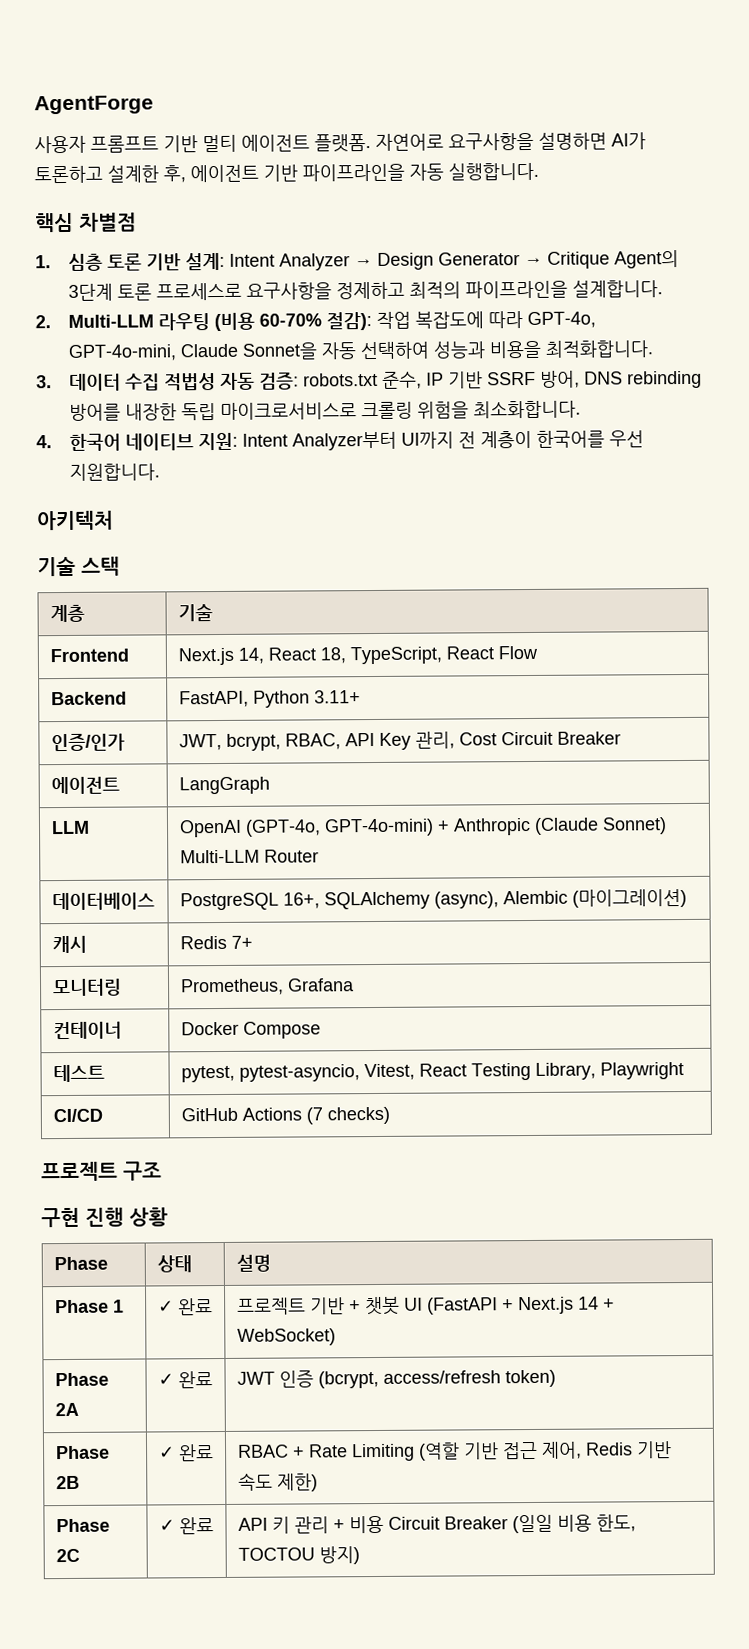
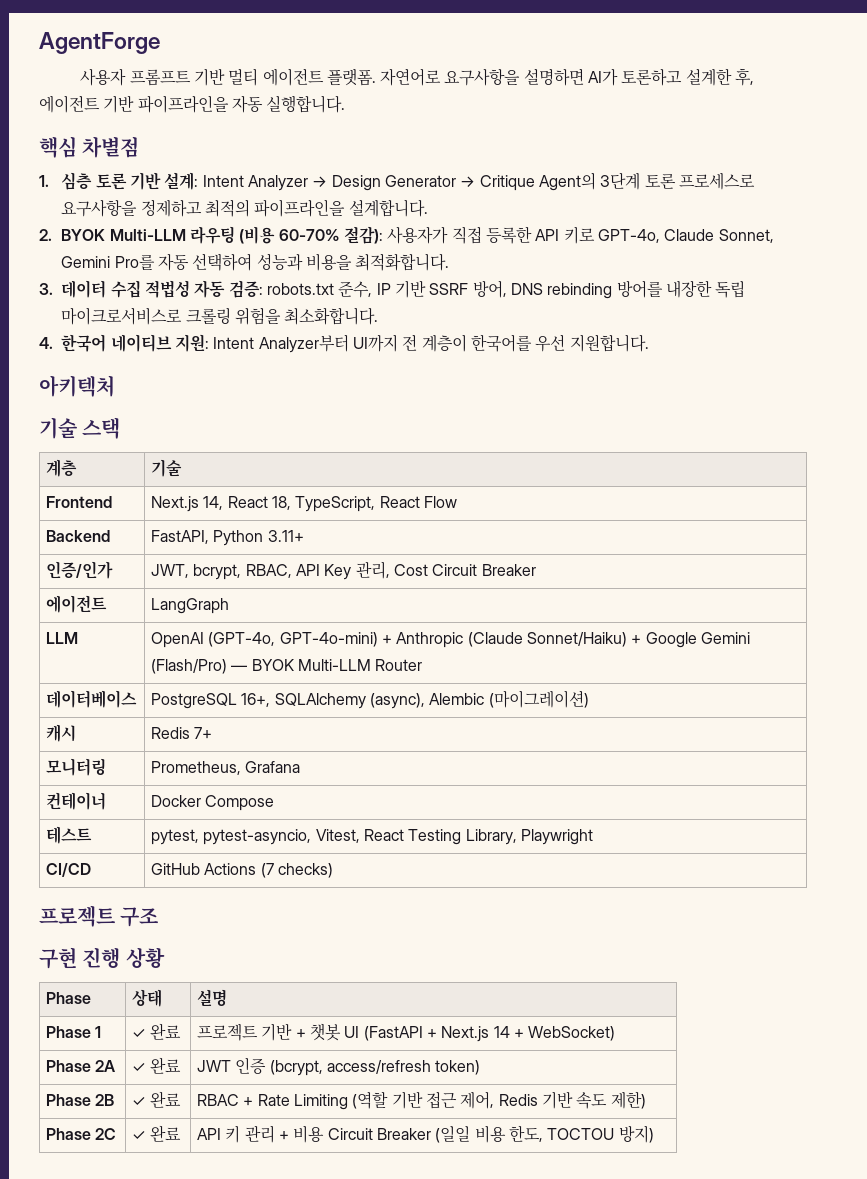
(51, 322) none -> [61,229,106,241] BYOK
[375,311,596,329] [67,342,317,361] 작업 복잡도에 따라 GPT-4o, GPT-4o-mini, Claude Sonnet을 -> [387,226,774,244] [61,255,155,270] 사용자가 직접 등록한 API 키로 GPT-4o, Claude Sonnet, Gemini Pro를
[601,817,667,835] Sonnet) -> [527,632,750,648] [151,659,294,674] Sonnet/Haiku) + Google Gemini (Flash/Pro) — BYOK

